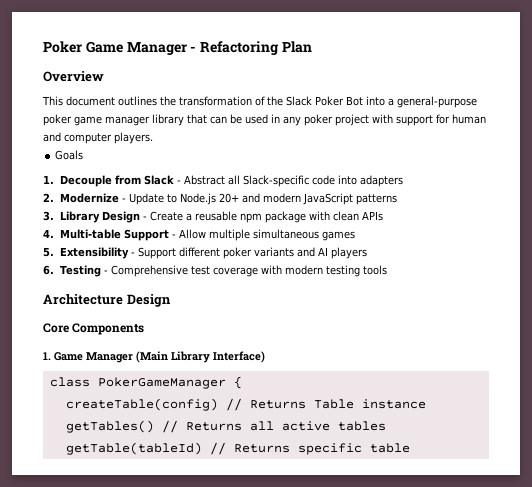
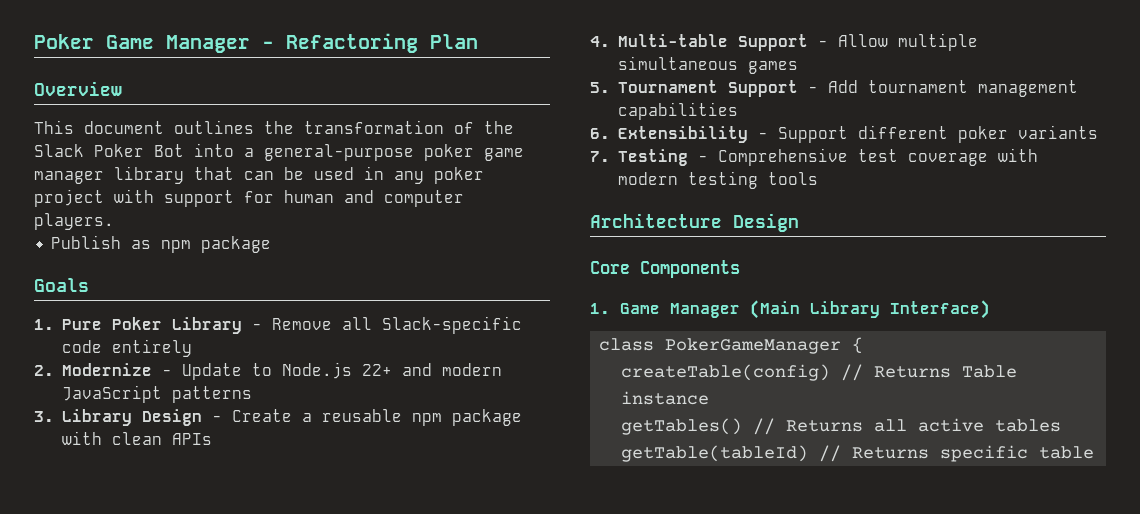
[55,150,84,160] [43,175,225,187] Goals // 1. Decouple from Slack - Abstract -> [51,235,272,253] [34,278,89,292] [34,317,332,334] Publish as npm package // Goals // 1. Pure Poker Library - Remove
[337,175,403,187] into adapters -> [111,339,192,357] entirely
[218,193,239,203] 20+ -> [361,364,392,376] 22+
(54, 252) none -> [617,80,1078,97] [617,102,738,120] [590,128,610,139] Tournament Support - Add tournament management capabilities // 6.
[296,247,367,259] [43,265,54,275] and AI players // 6. -> [590,151,610,162] // 7.

